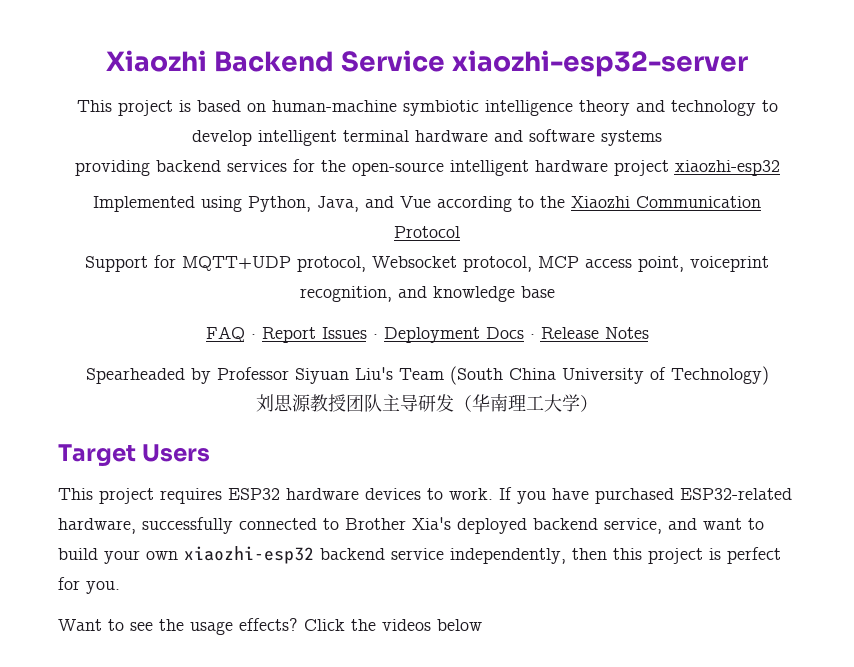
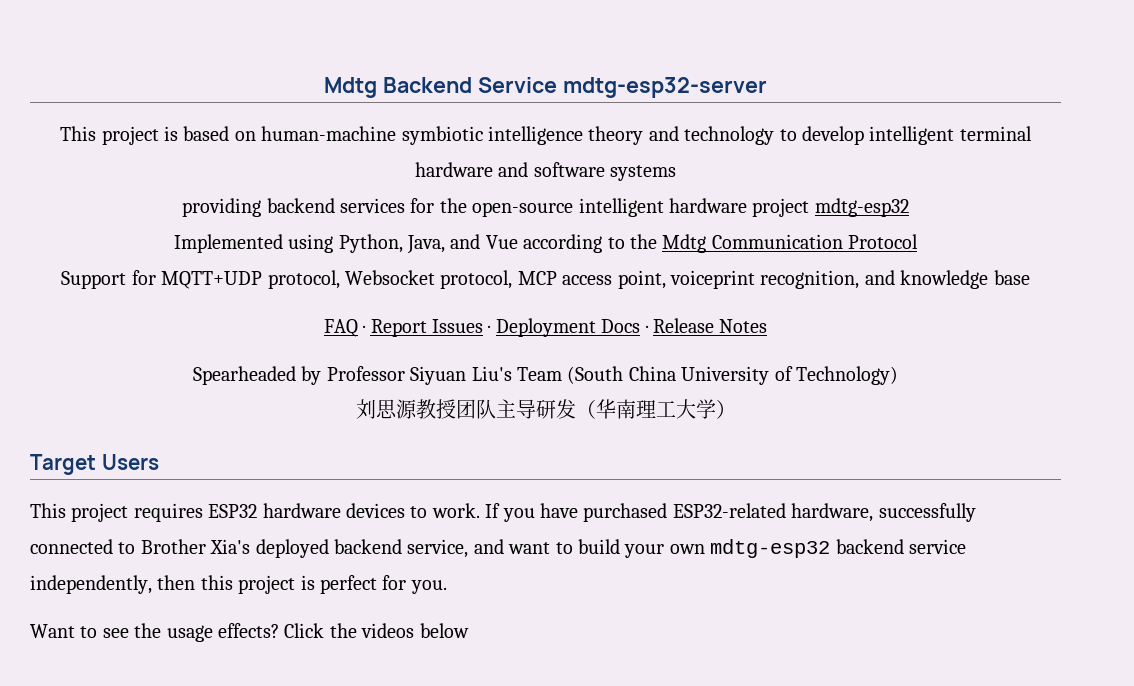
[105,50,207,72] Xiaozhi -> [324,77,378,98] Mdtg
[452,50,749,77] xiaozhi-esp32-server -> [562,77,767,98] mdtg-esp32-server
[674,160,780,176] xiaozhi-esp32 -> [814,198,909,217] mdtg-esp32
[571,196,630,208] Xiaozhi -> [662,234,707,253] Mdtg
[184,546,314,564] xiaozhi-esp32 -> [710,539,831,558] mdtg-esp32

